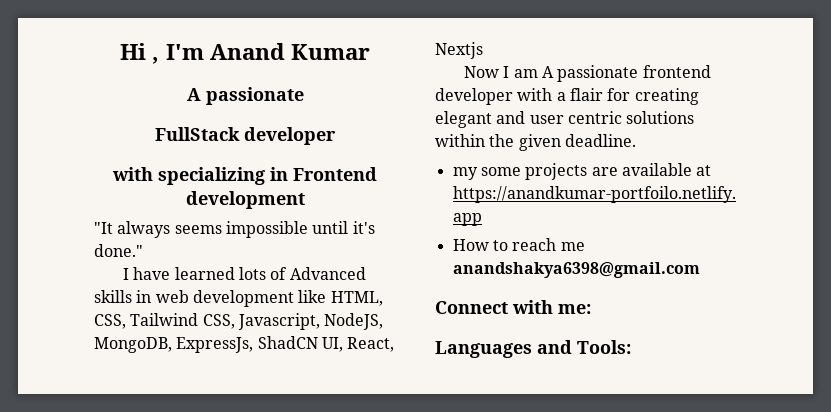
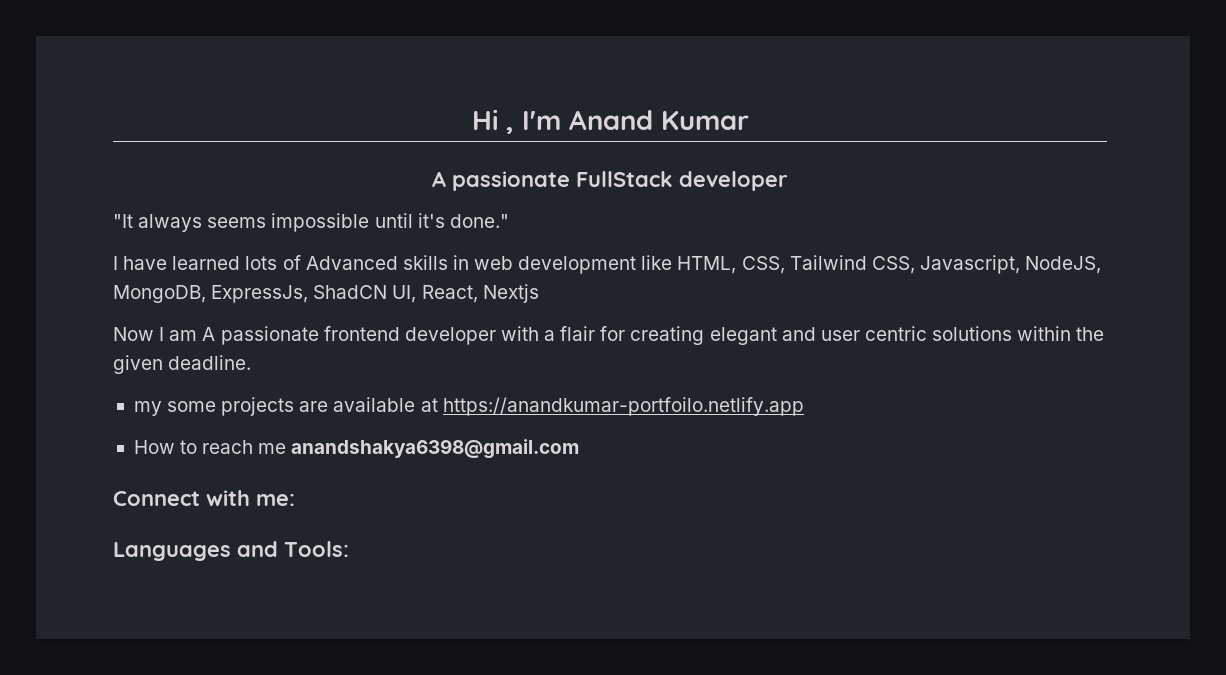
(304, 96) // -> (570, 181) none
[112,167,377,185] [185,191,305,209] // with specializing in Frontend development -> (788, 181) none

